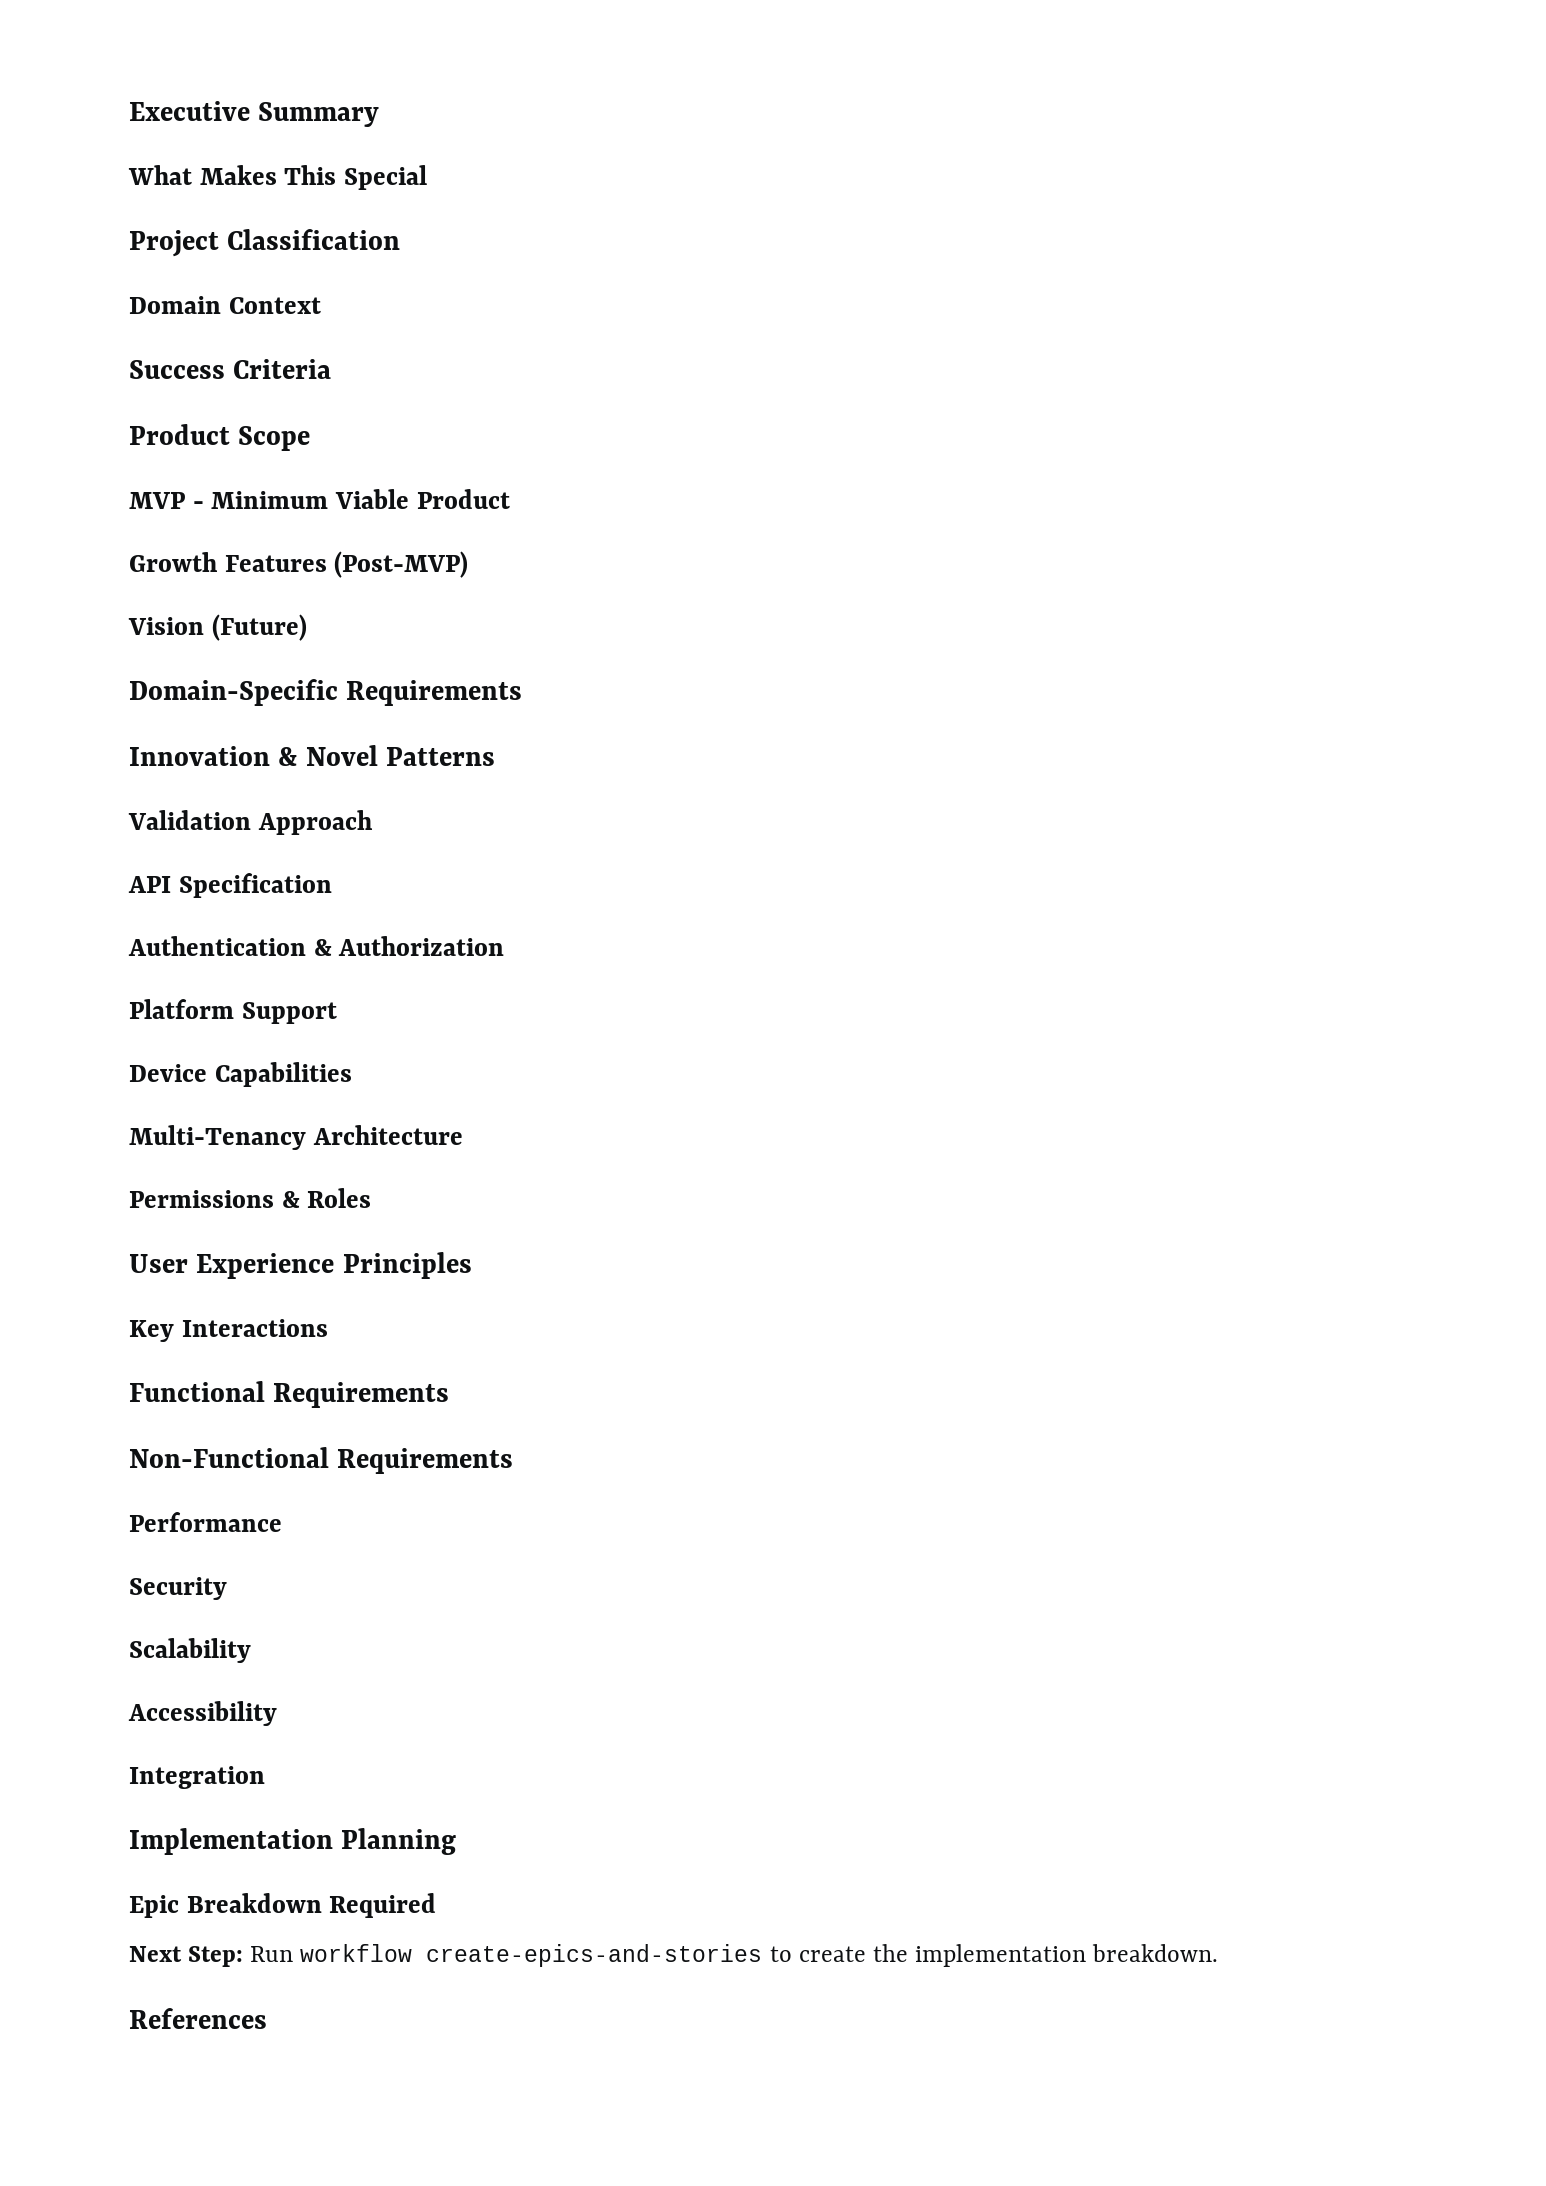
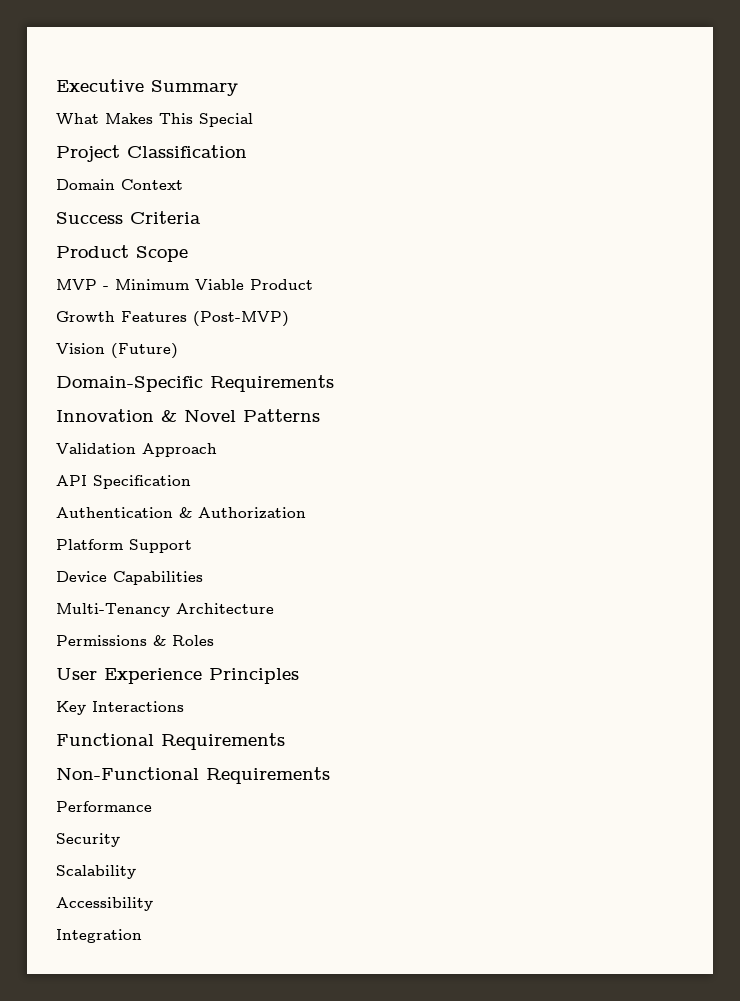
[129,1828,457,1855] [129,1893,437,1918] [129,1944,1219,1967] [129,2008,267,2029] // Implementation Planning // Epic Breakdown Required // Next Step: Run workflow create-epics-and-stories to create the implementation breakdown. // References -> (142, 936) none

